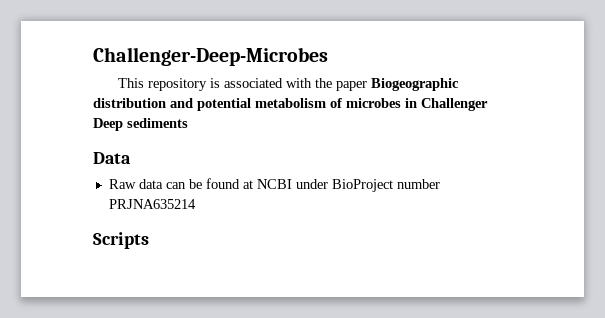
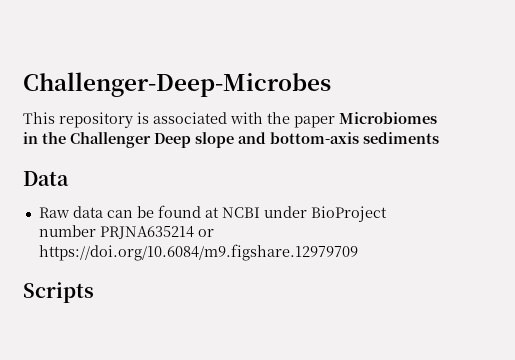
[370,78,459,91] [93,98,488,111] [93,118,123,131] Biogeographic distribution and potential metabolism of microbes in Challenger Deep -> [339,112,437,124] [23,132,359,148] Microbiomes in the Challenger Deep slope and bottom-axis
(196, 204) none -> [197,229,214,237] [38,244,358,261] or https://doi.org/10.6084/m9.figshare.12979709

